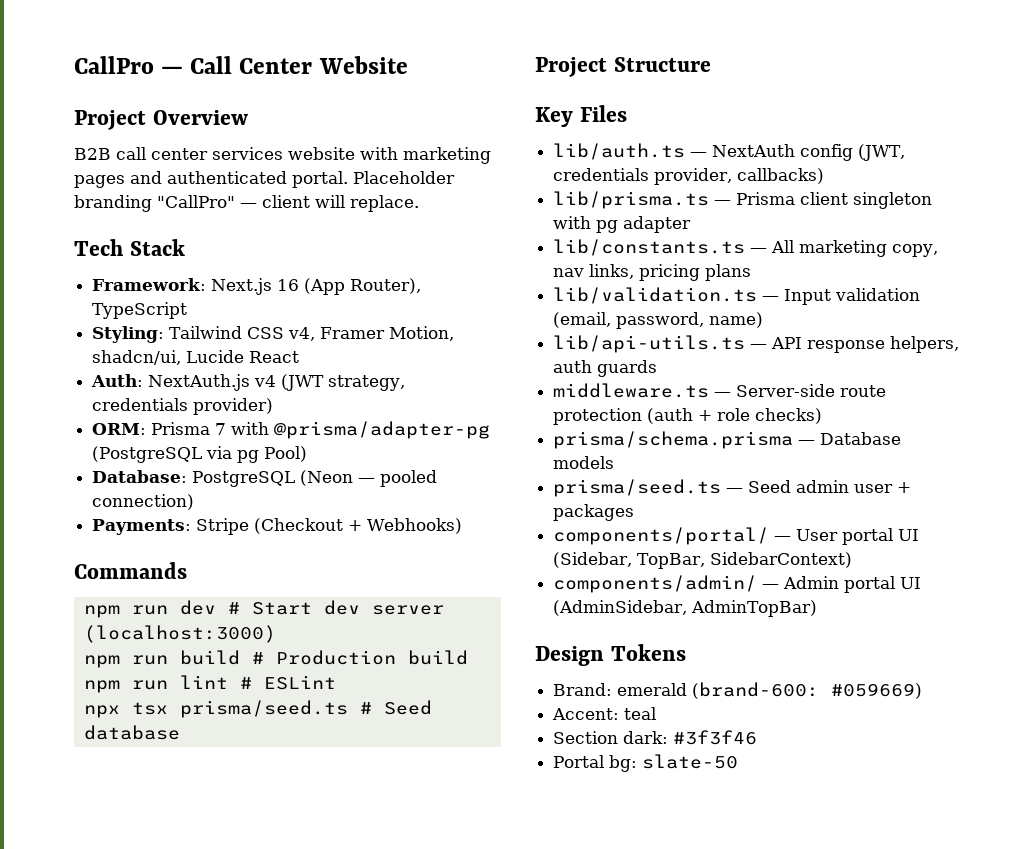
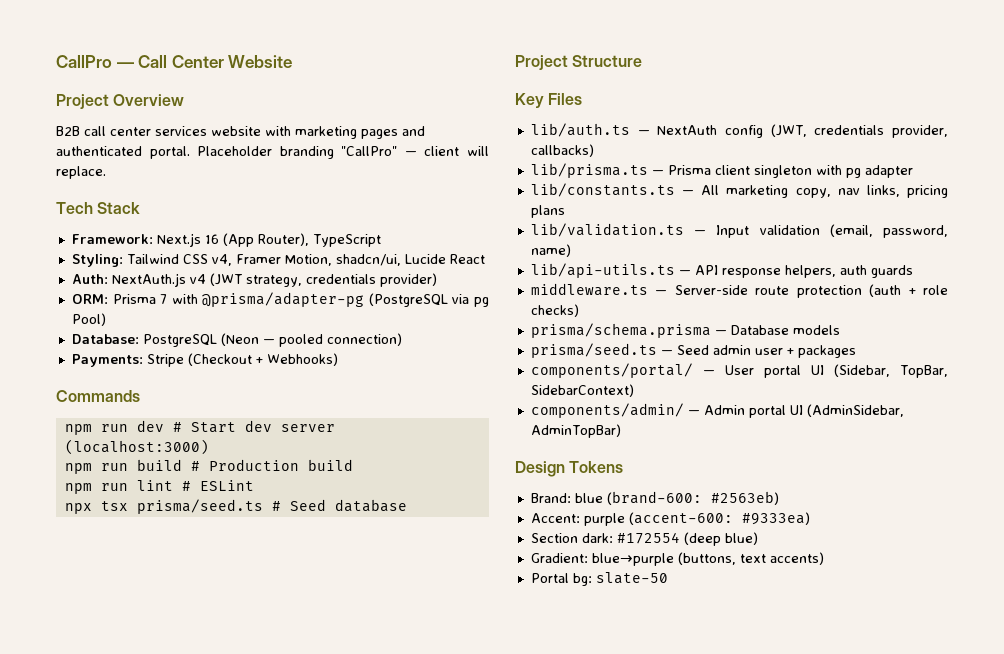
[617,682,923,699] [552,707,657,720] [553,730,758,745] emerald (brand-600: #059669) // Accent: teal // Section dark: #3f3f46 -> [574,491,779,505] [530,512,810,526] [530,532,758,546] [530,552,824,566] blue (brand-600: #2563eb) // Accent: purple (accent-600: #9333ea) // Section dark: #172554 (deep blue) // Gradient: blue→purple (buttons, text accents)

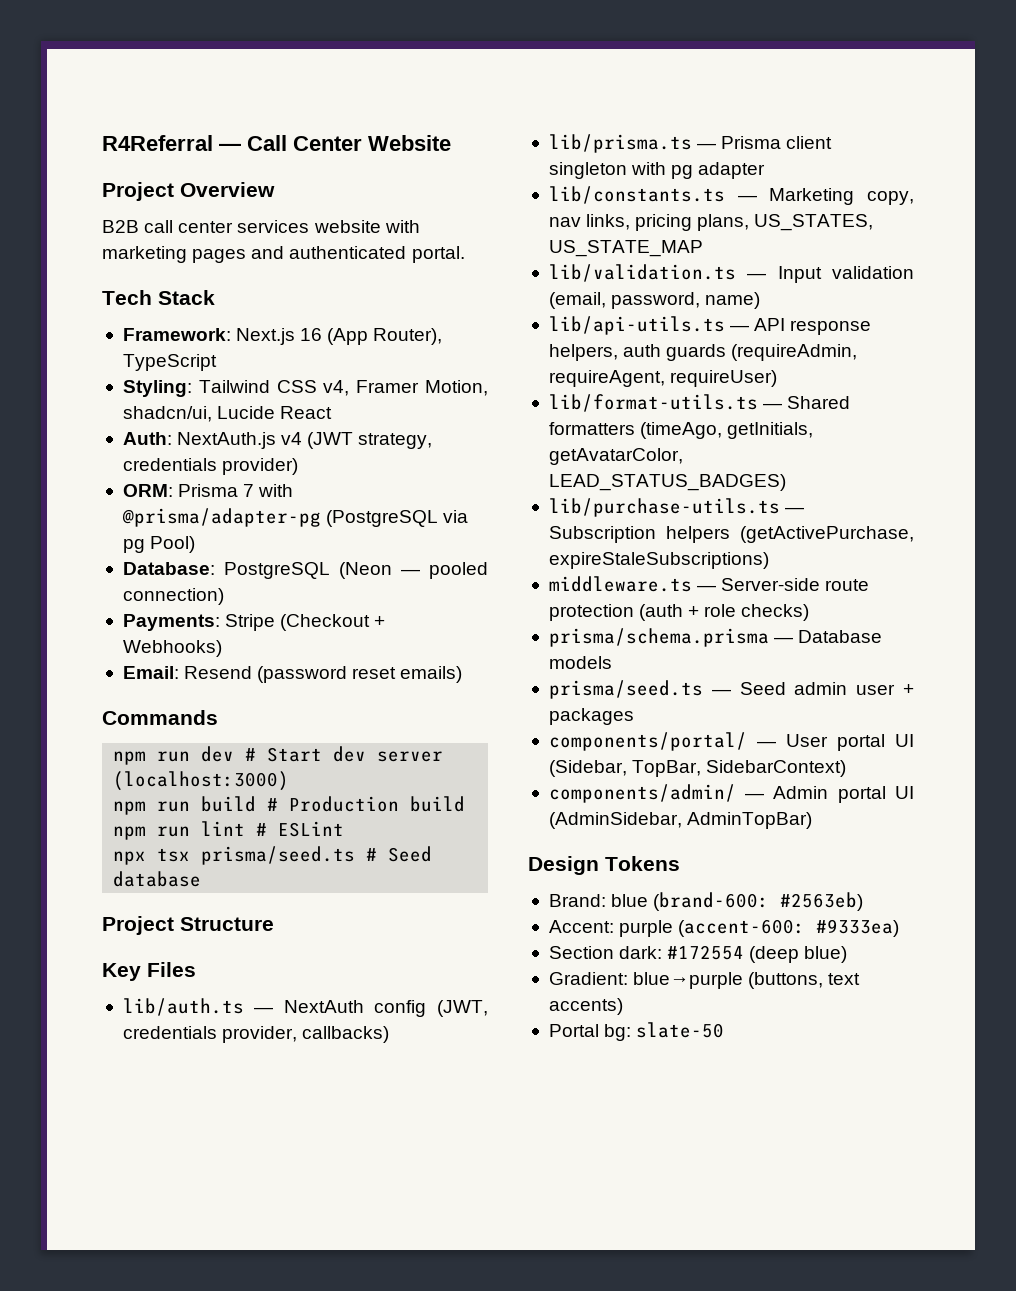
[56,55,112,68] CallPro -> [102,135,213,151] R4Referral
[197,146,489,159] [56,166,106,179] Placeholder branding "CallPro" — client will replace. -> (465, 254) none
(338, 359) none -> [122,666,463,683] // Email: Resend (password reset emails)
[701,185,789,198] All marketing -> [769,188,855,205] Marketing
[530,205,565,218] plans -> [697,214,874,231] [548,240,703,257] plans, US_STATES, US_STATE_MAP
(913, 271) none -> [731,344,858,361] [548,370,778,387] [548,394,851,412] [548,422,814,439] [548,448,683,465] [548,474,786,491] [548,498,805,517] [548,526,914,543] [548,552,769,569] (requireAdmin, requireAgent, requireUser) // lib/format-utils.ts — Shared formatters (timeAgo, getInitials, getAvatarColor, LEAD_STATUS_BADGES) // lib/purchase-utils.ts — Subscription helpers (getActivePurchase, expireStaleSubscriptions)

